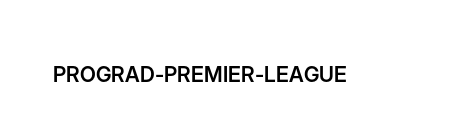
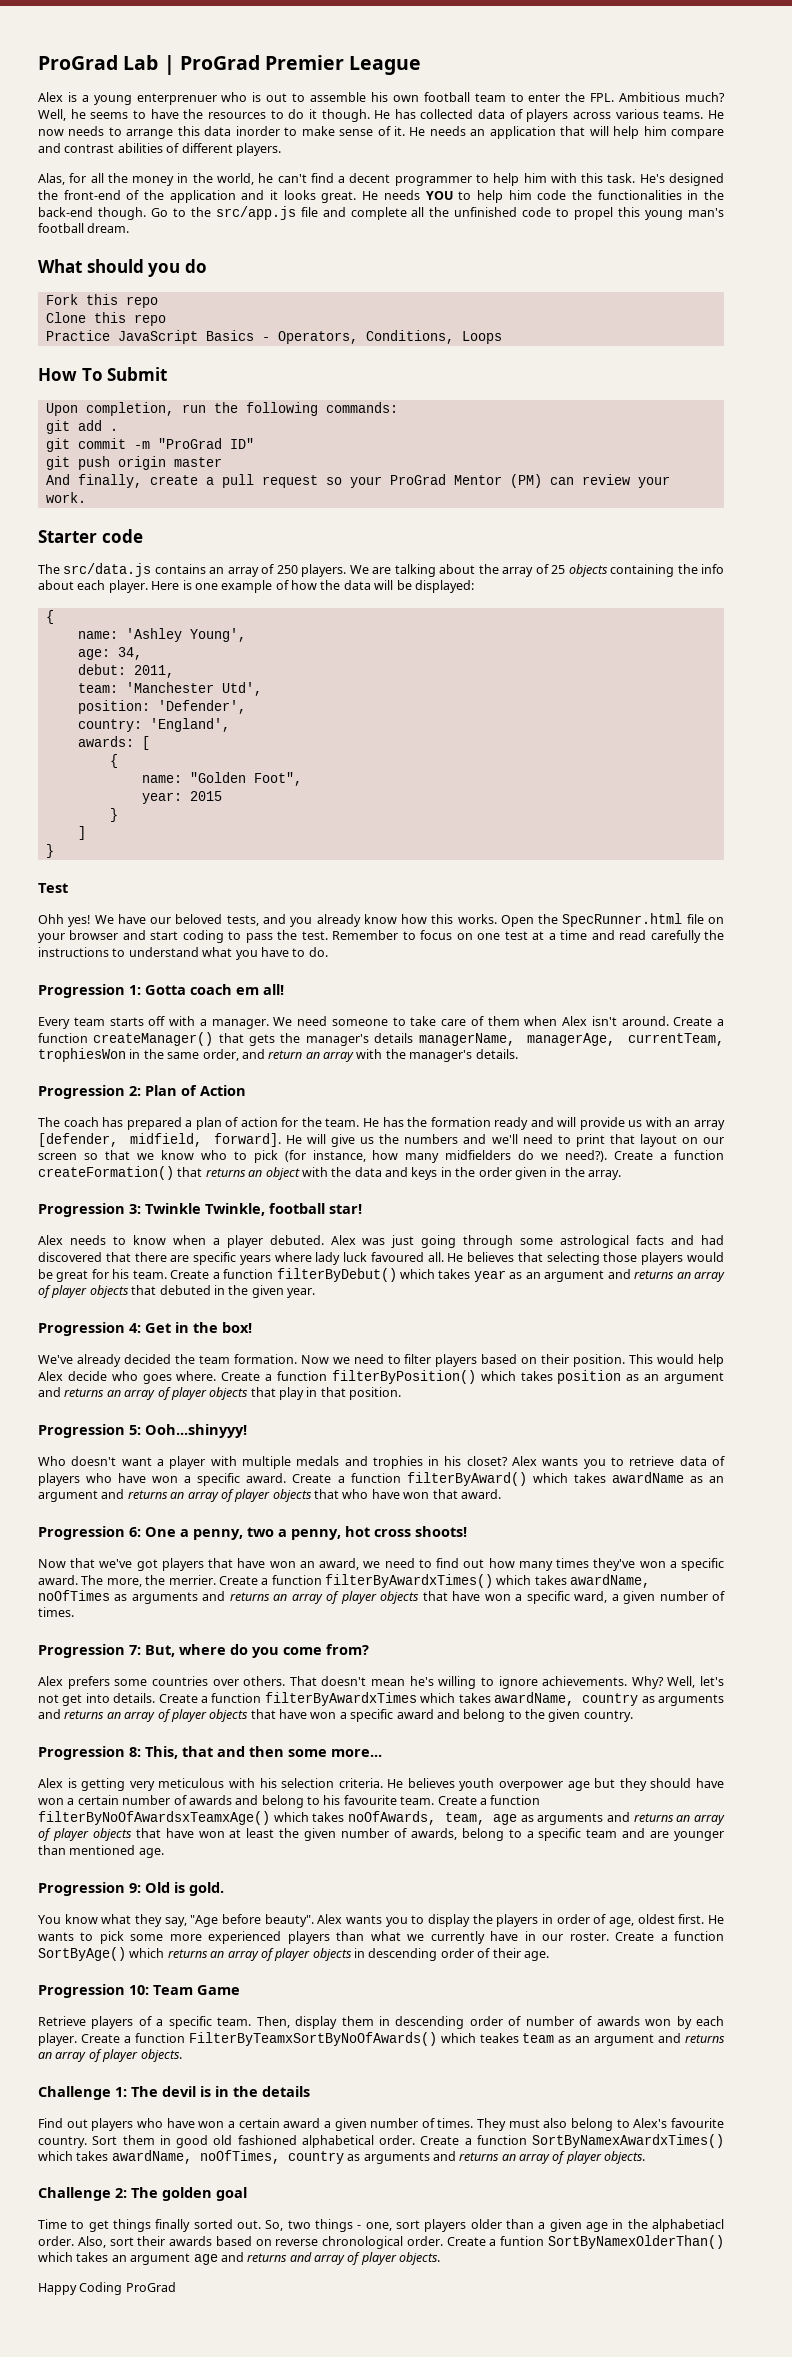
[53,66,347,82] PROGRAD-PREMIER-LEAGUE -> [38,55,422,75] [38,92,726,105] [38,109,724,122] [38,126,725,139] [38,143,281,156] [38,173,725,186] [38,190,725,203] [38,206,725,220] [38,223,130,233] [38,259,207,277] [45,294,158,308] [45,312,166,326] [45,330,502,344] [38,367,168,381] [45,402,398,416] [45,420,118,434] [45,438,254,452] [45,456,222,470] [45,474,670,488] [45,492,86,503] [38,529,143,543] [38,563,725,577] [38,580,474,593] [45,610,54,624] [77,628,246,642] [77,647,142,660] [77,664,174,678] [77,682,262,696] [77,700,246,714] [77,718,230,732] [77,736,150,750] [109,754,118,768] [141,772,302,786] [141,791,222,804] [109,808,118,822] [77,826,86,840] [45,844,54,858] [38,883,68,893] [38,913,724,927] [38,930,725,943] [38,947,328,960] [38,984,284,998] [38,1016,724,1029] [38,1032,724,1046] [38,1048,518,1062] [38,1085,246,1099] [38,1117,725,1130] [38,1133,724,1147] [38,1150,725,1163] [38,1166,621,1180] [38,1203,362,1217] [38,1235,725,1248] [38,1252,724,1265] [38,1268,726,1282] [38,1285,315,1298] [38,1322,252,1336] [38,1354,725,1367] [38,1370,724,1384] [38,1387,402,1400] [38,1424,247,1438] [38,1456,725,1469] [38,1472,725,1486] [38,1489,501,1502] [38,1526,467,1540] [38,1558,724,1571] [38,1574,651,1588] [38,1590,726,1604] [38,1607,74,1617] [38,1644,369,1658] [38,1676,724,1689] [38,1692,724,1706] [38,1709,633,1722] [38,1746,382,1760] [38,1778,725,1791] [38,1795,541,1808] [38,1811,726,1825] [38,1828,724,1841] [38,1845,164,1858] [38,1882,224,1896] [38,1914,724,1927] [38,1931,725,1944] [38,1947,549,1961] [38,1984,240,1998] [38,2016,725,2029] [38,2032,725,2046] [38,2049,182,2062] [38,2086,310,2100] [38,2118,724,2131] [38,2134,724,2148] [38,2150,646,2164] [38,2187,247,2201] [38,2219,724,2232] [38,2235,724,2249] [38,2252,441,2265] [38,2282,176,2295] ProGrad Lab | ProGrad Premier League // Alex is a young enterprenuer who is out to assemble his own football team to enter the FPL. Ambitious much? Well, he seems to have the resources to do it though. He has collected data of players across various teams. He now needs to arrange this data inorder to make sense of it. He needs an application that will help him compare and contrast abilities of different players. // Alas, for all the money in the world, he can't find a decent programmer to help him with this task. He's designed the front-end of the application and it looks great. He needs YOU to help him code the functionalities in the back-end though. Go to the src/app.js file and complete all the unfinished code to propel this young man's football dream. // What should you do // Fork this repo // Clone this repo // Practice JavaScript Basics - Operators, Conditions, Loops // How To Submit // Upon completion, run the following commands: // git add . // git commit -m "ProGrad ID" // git push origin master // And finally, create a pull request so your ProGrad Mentor (PM) can review your work. // Starter code // The src/data.js contains an array of 250 players. We are talking about the array of 25 objects containing the info about each player. Here is one example of how the data will be displayed: // { // name: 'Ashley Young', // age: 34, // debut: 2011, // team: 'Manchester Utd', // position: 'Defender', // country: 'England', // awards: [ // { // name: "Golden Foot", // year: 2015 // } // ] // } // Test // Ohh yes! We have our beloved tests, and you already know how this works. Open the SpecRunner.html file on your browser and start coding to pass the test. Remember to focus on one test at a time and read carefully the instructions to understand what you have to do. // Progression 1: Gotta coach em all! // Every team starts off with a manager. We need someone to take care of them when Alex isn't around. Create a function createManager() that gets the manager's details managerName, managerAge, currentTeam, trophiesWon in the same order, and return an array with the manager's details. // Progression 2: Plan of Action // The coach has prepared a plan of action for the team. He has the formation ready and will provide us with an array [defender, midfield, forward]. He will give us the numbers and we'll need to print that layout on our screen so that we know who to pick (for instance, how many midfielders do we need?). Create a function createFormation() that returns an object with the data and keys in the order given in the array. // Progression 3: Twinkle Twinkle, football star! // Alex needs to know when a player debuted. Alex was just going through some astrological facts and had discovered that there are specific years where lady luck favoured all. He believes that selecting those players would be great for his team. Create a function filterByDebut() which takes year as an argument and returns an array of player objects that debuted in the given year. // Progression 4: Get in the box! // We've already decided the team formation. Now we need to filter players based on their position. This would help Alex decide who goes where. Create a function filterByPosition() which takes position as an argument and returns an array of player objects that play in that position. // Progression 5: Ooh...shinyyy! // Who doesn't want a player with multiple medals and trophies in his closet? Alex wants you to retrieve data of players who have won a specific award. Create a function filterByAward() which takes awardName as an argument and returns an array of player objects that who have won that award. // Progression 6: One a penny, two a penny, hot cross shoots! // Now that we've got players that have won an award, we need to find out how many times they've won a specific award. The more, the merrier. Create a function filterByAwardxTimes() which takes awardName, noOfTimes as arguments and returns an array of player objects that have won a specific ward, a given number of times. // Progression 7: But, where do you come from? // Alex prefers some countries over others. That doesn't mean he's willing to ignore achievements. Why? Well, let's not get into details. Create a function filterByAwardxTimes which takes awardName, country as arguments and returns an array of player objects that have won a specific award and belong to the given country. // Progression 8: This, that and then some more... // Alex is getting very meticulous with his selection criteria. He believes youth overpower age but they should have won a certain number of awards and belong to his favourite team. Create a function filterByNoOfAwardsxTeamxAge() which takes noOfAwards, team, age as arguments and returns an array of player objects that have won at least the given number of awards, belong to a specific team and are younger than mentioned age. // Progression 9: Old is gold. // You know what they say, "Age before beauty". Alex wants you to display the players in order of age, oldest first. He wants to pick some more experienced players than what we currently have in our roster. Create a function SortByAge() which returns an array of player objects in descending order of their age. // Progression 10: Team Game // Retrieve players of a specific team. Then, display them in descending order of number of awards won by each player. Create a function FilterByTeamxSortByNoOfAwards() which teakes team as an argument and returns an array of player objects. // Challenge 1: The devil is in the details // Find out players who have won a certain award a given number of times. They must also belong to Alex's favourite country. Sort them in good old fashioned alphabetical order. Create a function SortByNamexAwardxTimes() which takes awardName, noOfTimes, country as arguments and returns an array of player objects. // Challenge 2: The golden goal // Time to get things finally sorted out. So, two things - one, sort players older than a given age in the alphabetiacl order. Also, sort their awards based on reverse chronological order. Create a funtion SortByNamexOlderThan() which takes an argument age and returns and array of player objects. // Happy Coding ProGrad

